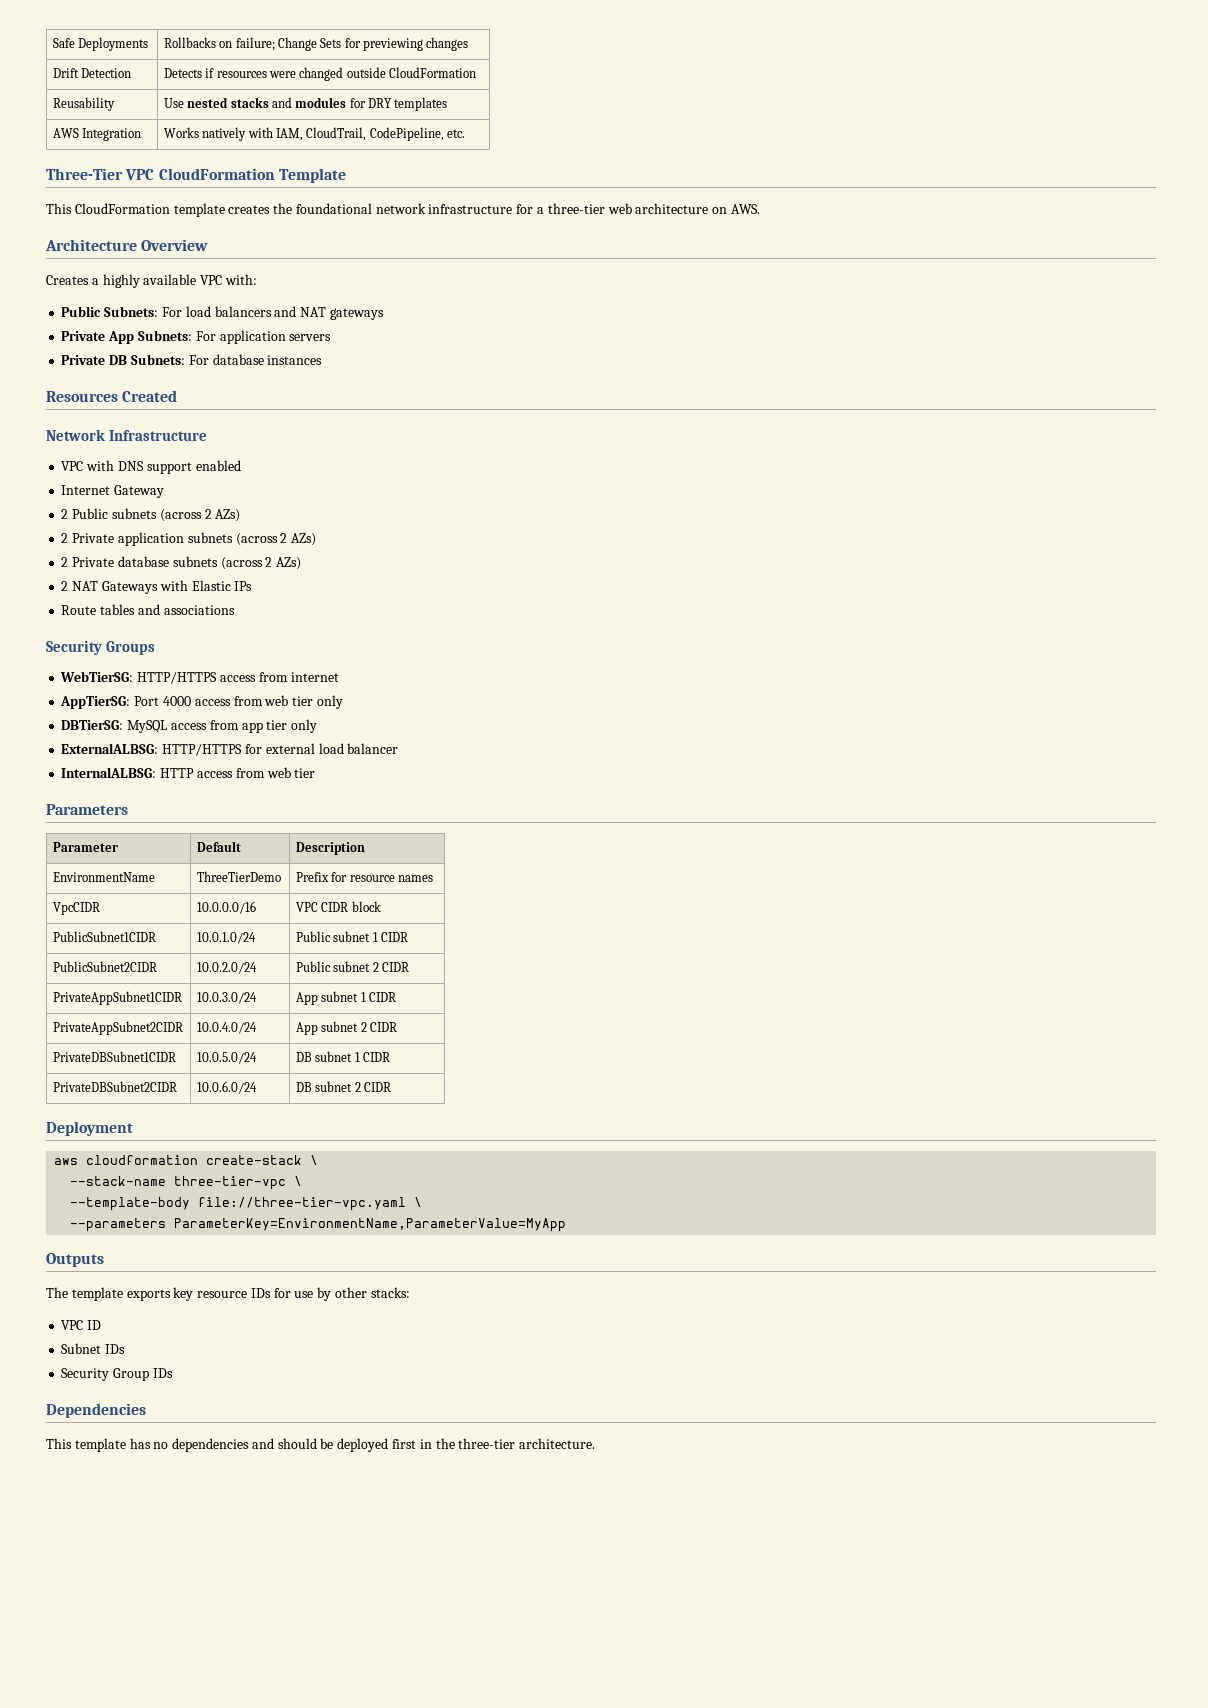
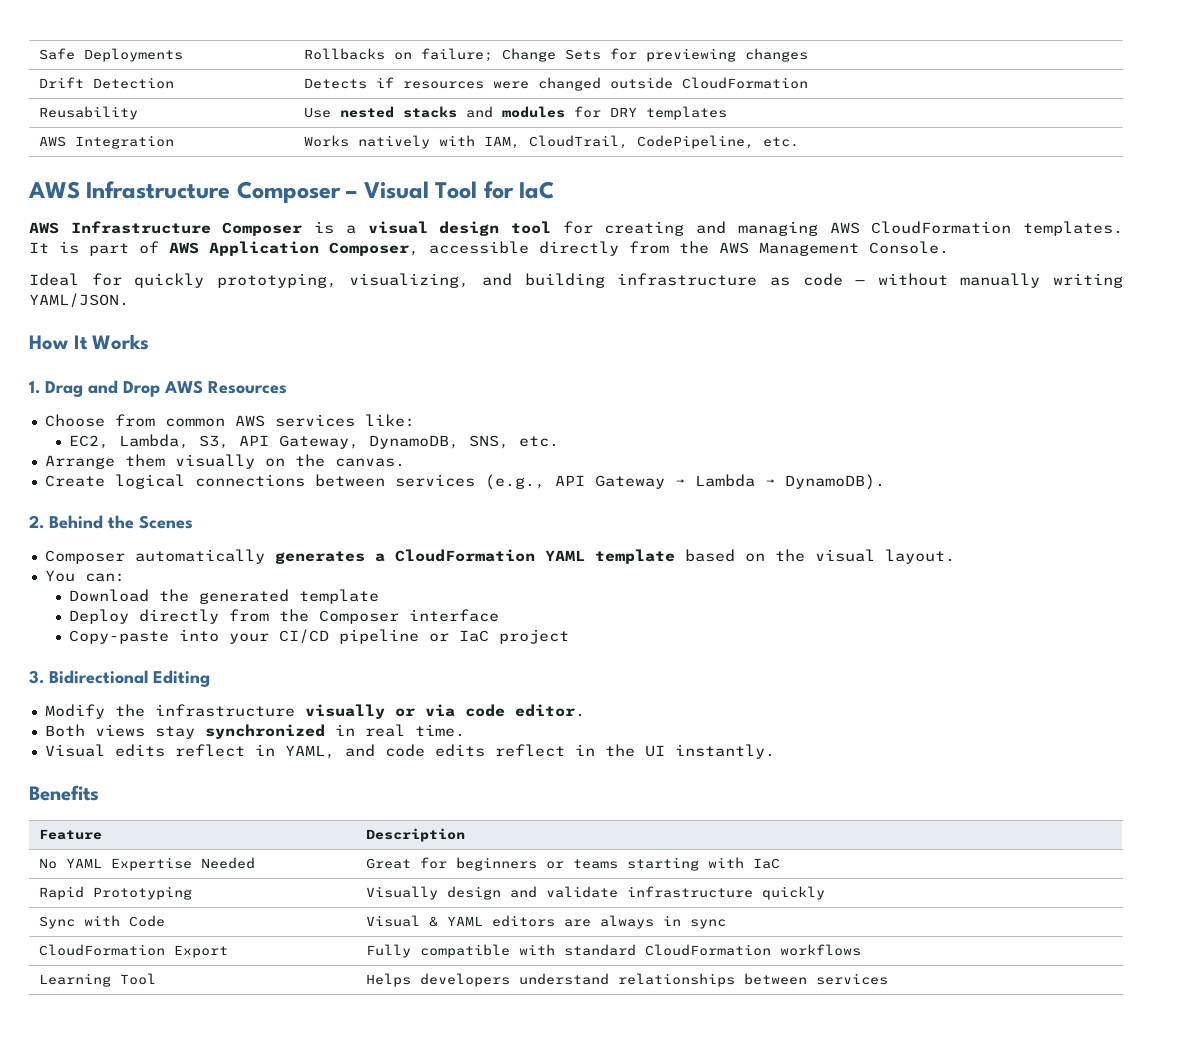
[46,168,346,183] [46,203,760,217] [45,239,209,251] [46,274,257,288] [61,306,384,320] [61,330,332,344] [61,354,323,365] [46,390,178,402] [46,429,207,441] [61,460,241,474] [61,485,165,498] [61,508,241,522] [61,532,317,546] [61,556,302,570] [61,580,253,594] [61,604,235,615] [46,640,155,655] [60,671,339,684] [60,695,343,709] [61,719,318,733] [61,743,399,756] [61,767,316,778] [46,804,128,815] [52,842,118,852] [196,841,241,852] [295,842,365,855] [52,872,155,882] [196,871,281,882] [295,872,433,882] [52,902,100,915] [196,901,256,914] [295,901,381,912] [52,931,156,942] [196,932,256,944] [295,931,408,942] [52,961,157,972] [196,962,257,974] [295,961,409,972] [52,991,182,1005] [196,992,257,1004] [295,991,396,1005] [52,1021,183,1035] [196,1022,257,1034] [295,1021,397,1035] [52,1051,176,1062] [196,1052,257,1064] [295,1051,390,1062] [52,1081,177,1092] [196,1081,257,1094] [295,1081,391,1092] [46,1121,133,1136] [54,1155,319,1165] [70,1176,303,1190] [70,1197,423,1211] [70,1218,567,1232] [46,1253,104,1267] [46,1287,410,1301] [61,1320,102,1330] [61,1343,126,1354] [61,1368,173,1381] [46,1403,146,1418] [46,1438,596,1452] Three-Tier VPC CloudFormation Template // This CloudFormation template creates the foundational network infrastructure for a three-tier web architecture on AWS. // Architecture Overview // Creates a highly available VPC with: // Public Subnets: For load balancers and NAT gateways // Private App Subnets: For application servers // Private DB Subnets: For database instances // Resources Created // Network Infrastructure // VPC with DNS support enabled // Internet Gateway // 2 Public subnets (across 2 AZs) // 2 Private application subnets (across 2 AZs) // 2 Private database subnets (across 2 AZs) // 2 NAT Gateways with Elastic IPs // Route tables and associations // Security Groups // WebTierSG: HTTP/HTTPS access from internet // AppTierSG: Port 4000 access from web tier only // DBTierSG: MySQL access from app tier only // ExternalALBSG: HTTP/HTTPS for external load balancer // InternalALBSG: HTTP access from web tier // Parameters // Parameter | Default | Description // EnvironmentName | ThreeTierDemo | Prefix for resource names // VpcCIDR | 10.0.0.0/16 | VPC CIDR block // PublicSubnet1CIDR | 10.0.1.0/24 | Public subnet 1 CIDR // PublicSubnet2CIDR | 10.0.2.0/24 | Public subnet 2 CIDR // PrivateAppSubnet1CIDR | 10.0.3.0/24 | App subnet 1 CIDR // PrivateAppSubnet2CIDR | 10.0.4.0/24 | App subnet 2 CIDR // PrivateDBSubnet1CIDR | 10.0.5.0/24 | DB subnet 1 CIDR // PrivateDBSubnet2CIDR | 10.0.6.0/24 | DB subnet 2 CIDR // Deployment // aws cloudformation create-stack \ // --stack-name three-tier-vpc \ // --template-body file://three-tier-vpc.yaml \ // --parameters ParameterKey=EnvironmentName,ParameterValue=MyApp // Outputs // The template exports key resource IDs for use by other stacks: // VPC ID // Subnet IDs // Security Group IDs // Dependencies // This template has no dependencies and should be deployed first in the three-tier architecture. -> [28,181,555,203] [29,221,1123,236] [29,241,949,256] [29,273,1124,288] [29,293,129,308] [29,334,150,350] [29,380,287,397] [44,414,415,427] [69,434,560,449] [44,454,405,469] [44,474,885,490] [29,515,193,529] [44,549,955,564] [44,570,125,582] [69,589,380,604] [69,609,500,624] [69,629,570,644] [29,670,210,687] [44,704,585,719] [44,724,465,739] [44,744,775,759] [29,785,99,801] [38,829,102,840] [365,828,465,842] [38,857,255,871] [365,857,780,871] [38,886,192,900] [365,886,825,900] [38,915,165,929] [365,915,726,929] [38,944,228,958] [365,944,861,958] [38,973,156,987] [365,973,888,987] AWS Infrastructure Composer – Visual Tool for IaC // AWS Infrastructure Composer is a visual design tool for creating and managing AWS CloudFormation templates. It is part of AWS Application Composer, accessible directly from the AWS Management Console. // Ideal for quickly prototyping, visualizing, and building infrastructure as code — without manually writing YAML/JSON. // How It Works // 1. Drag and Drop AWS Resources // Choose from common AWS services like: // EC2, Lambda, S3, API Gateway, DynamoDB, SNS, etc. // Arrange them visually on the canvas. // Create logical connections between services (e.g., API Gateway → Lambda → DynamoDB). // 2. Behind the Scenes // Composer automatically generates a CloudFormation YAML template based on the visual layout. // You can: // Download the generated template // Deploy directly from the Composer interface // Copy-paste into your CI/CD pipeline or IaC project // 3. Bidirectional Editing // Modify the infrastructure visually or via code editor. // Both views stay synchronized in real time. // Visual edits reflect in YAML, and code edits reflect in the UI instantly. // Benefits // Feature | Description // No YAML Expertise Needed | Great for beginners or teams starting with IaC // Rapid Prototyping | Visually design and validate infrastructure quickly // Sync with Code | Visual & YAML editors are always in sync // CloudFormation Export | Fully compatible with standard CloudFormation workflows // Learning Tool | Helps developers understand relationships between services

